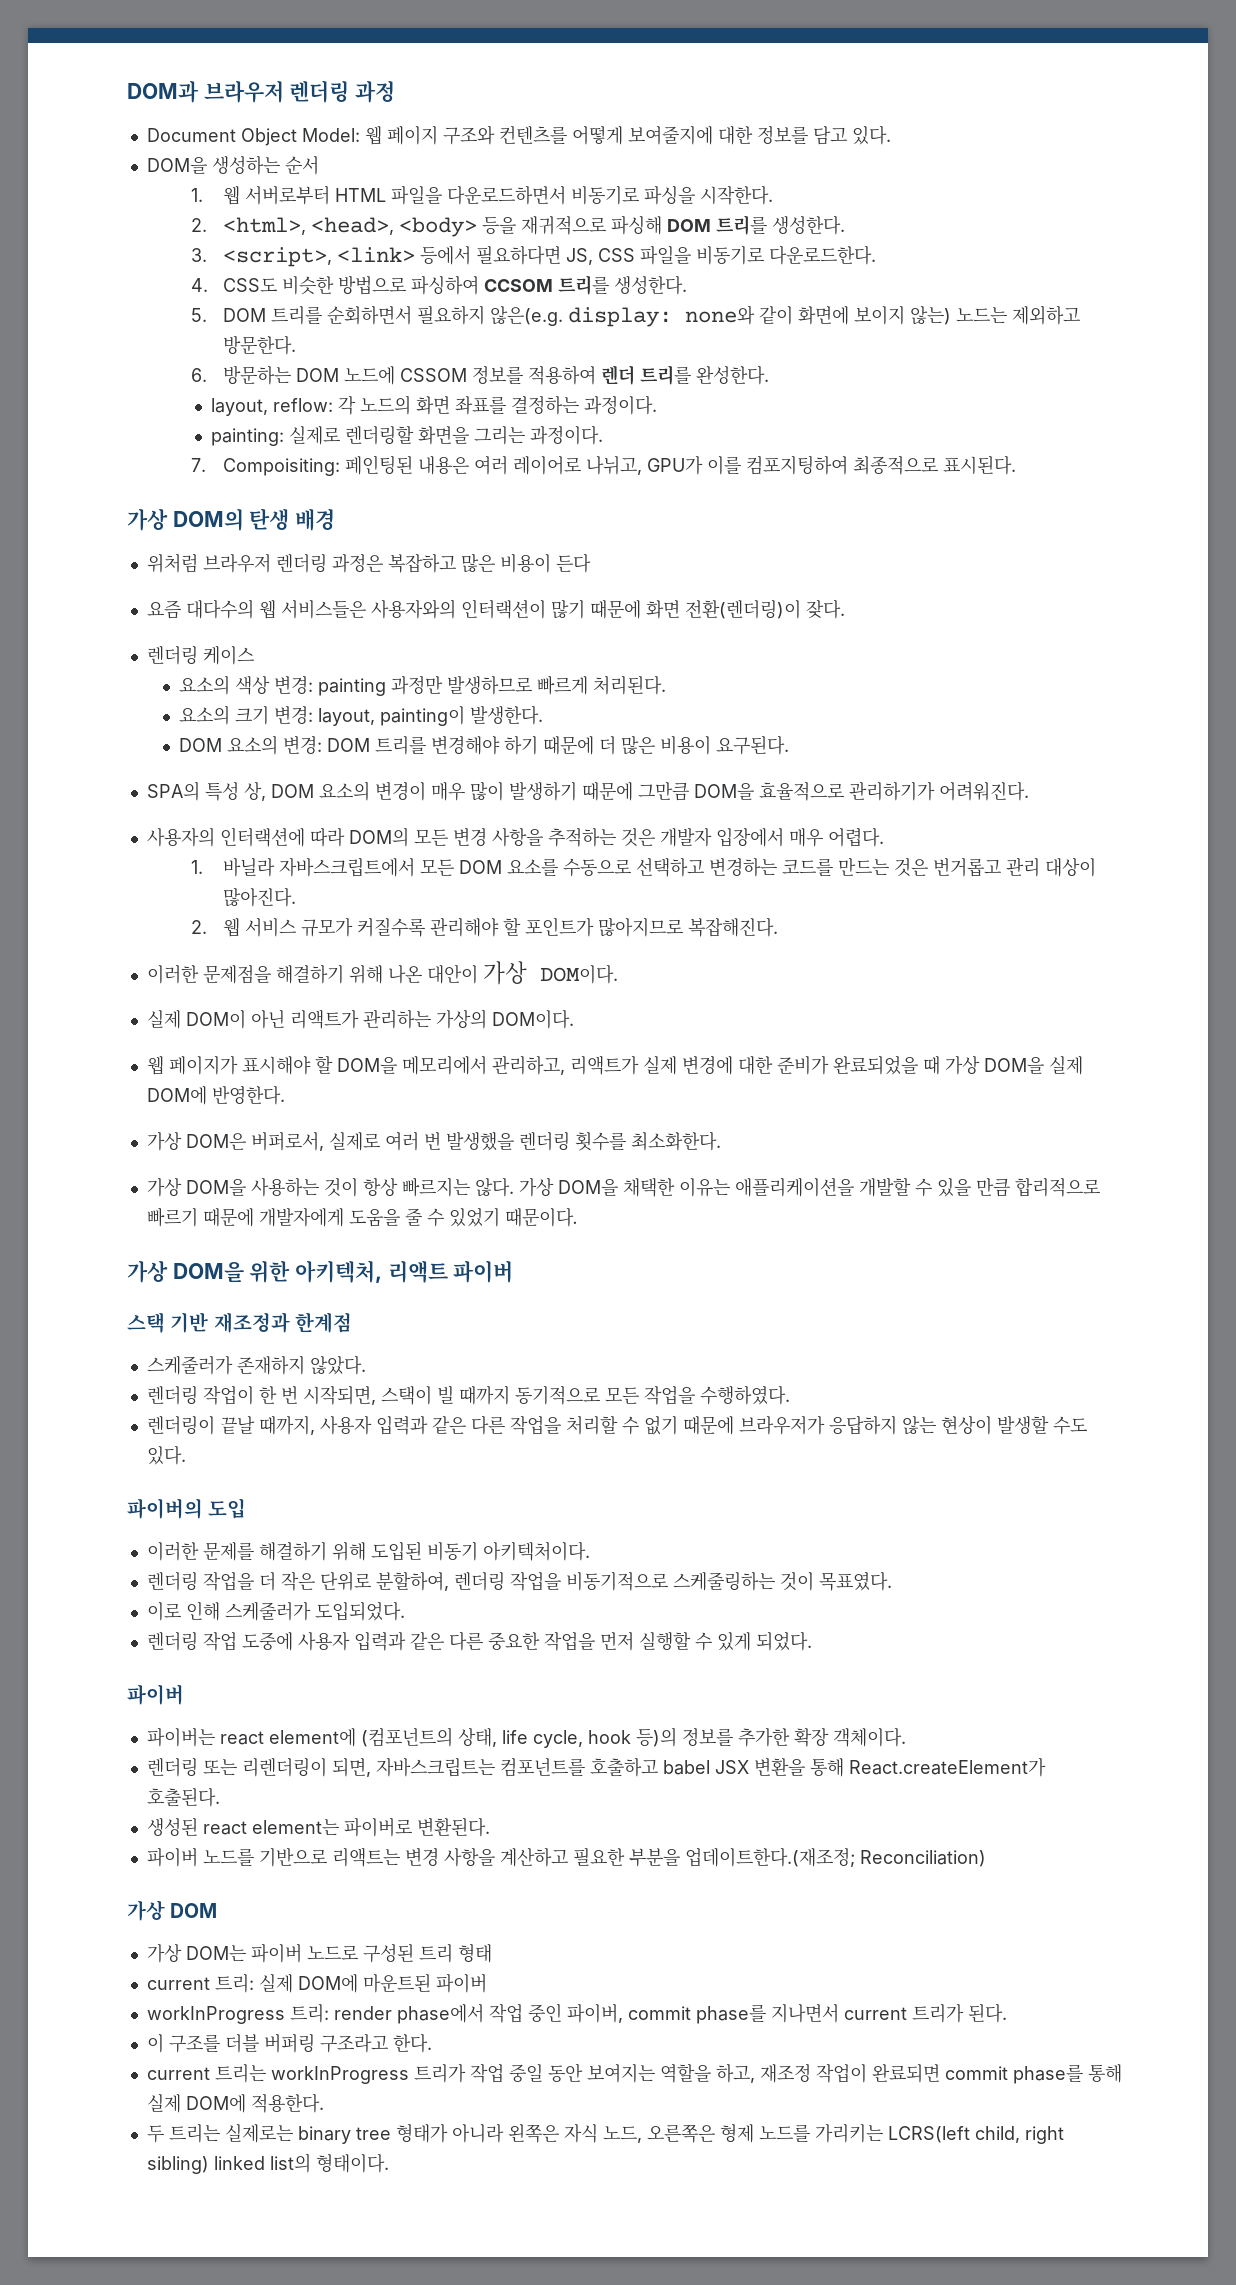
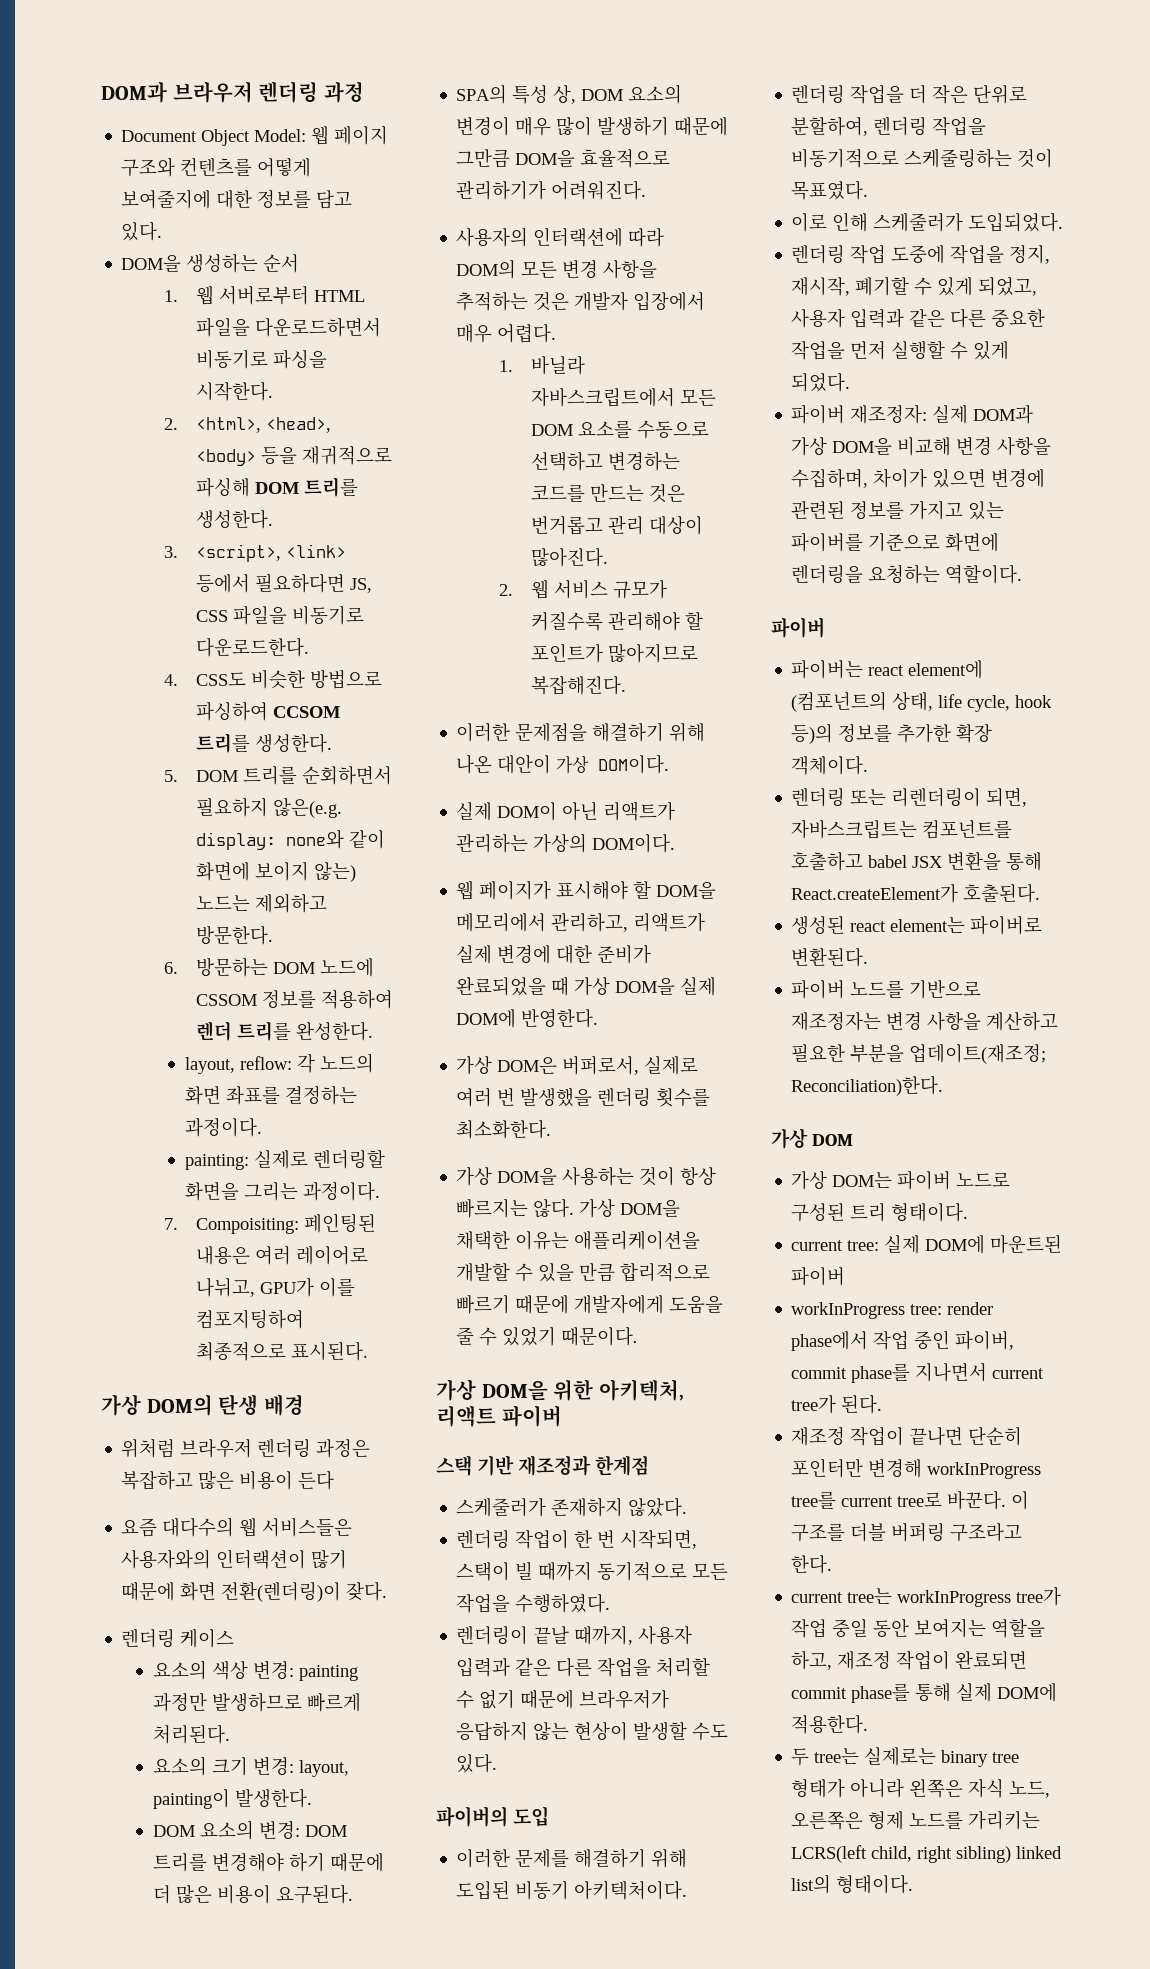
(293, 1641) none -> [950,244,1051,264] [791,277,1038,296] 작업을 정지, 재시작, 폐기할 수 있게 되었고,
(812, 1641) none -> [791,404,1034,424] [791,437,1052,456] [791,468,1046,488] [791,500,1005,520] [791,532,1000,552] [791,564,1023,584] // 파이버 재조정자: 실제 DOM과 가상 DOM을 비교해 변경 사항을 수집하며, 차이가 있으면 변경에 관련된 정보를 가지고 있는 파이버를 기준으로 화면에 렌더링을 요청하는 역할이다.
[331,1847,400,1867] 리액트는 -> [791,1011,882,1031] 재조정자는
[684,1847,986,1867] 업데이트한다.(재조정; Reconciliation) -> [909,1044,1047,1064] [791,1075,944,1096] 업데이트(재조정; Reconciliation)한다.
[457,1944,492,1963] [146,1974,254,1993] 형태 // current 트리: -> [891,1202,969,1222] [791,1240,880,1251] 형태이다. // current tree:
[289,2004,329,2023] 트리: -> [910,1304,943,1315] tree:
[911,2004,964,2023] 트리가 -> [791,1395,837,1414] tree가
(1007, 2013) none -> [791,1426,1023,1446] [791,1458,1042,1479] [791,1490,1007,1510] 재조정 작업이 끝나면 단순히 포인터만 변경해 workInProgress tree를 current tree로 바꾼다.
[214,2064,466,2084] 트리는 workInProgress 트리가 -> [847,1587,1062,1607] tree는 workInProgress tree가
[168,2124,220,2143] 트리는 -> [814,1748,860,1764] tree는

